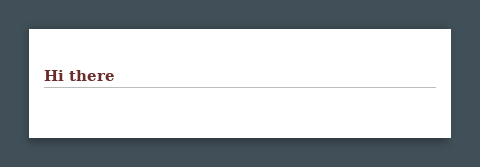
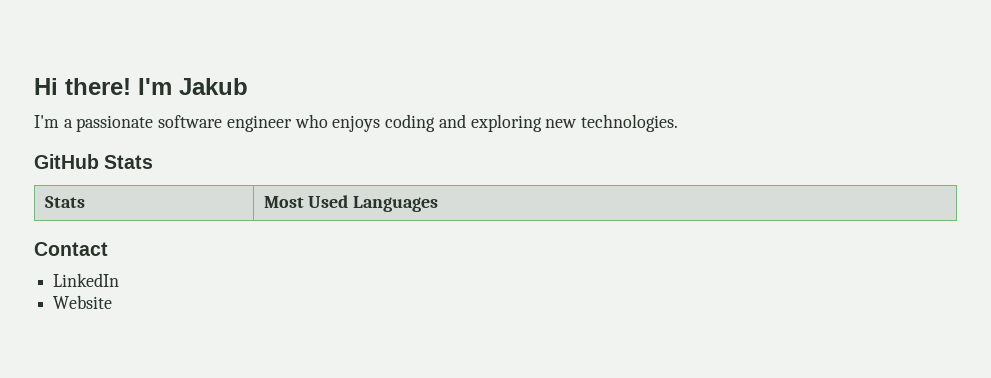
[69,70,115,81] there -> [65,78,248,95] [34,114,678,132] [34,154,154,169] [44,196,85,208] [263,195,439,212] [34,242,108,256] [53,273,120,287] [53,295,113,309] there! I'm Jakub // I'm a passionate software engineer who enjoys coding and exploring new technologies. // GitHub Stats // Stats | Most Used Languages // Contact // LinkedIn // Website

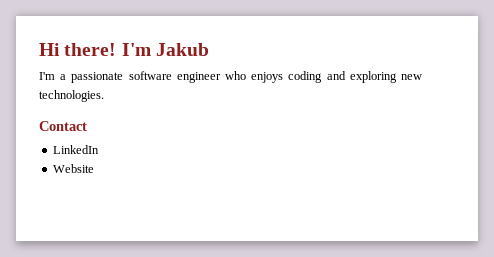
[34,154,154,169] [44,196,85,208] [263,195,439,212] // GitHub Stats // Stats | Most Used Languages -> (104, 96) none

